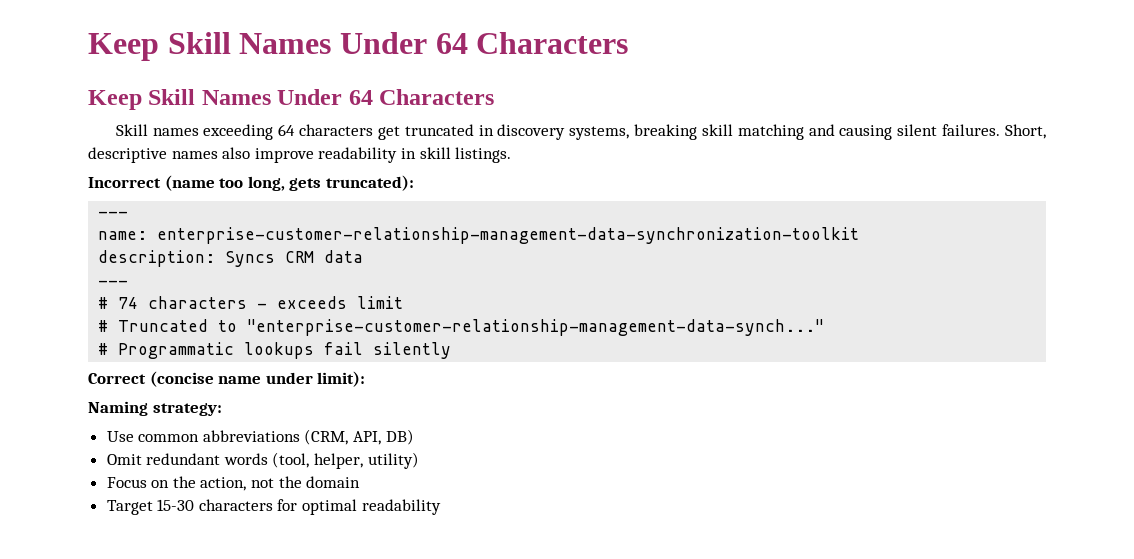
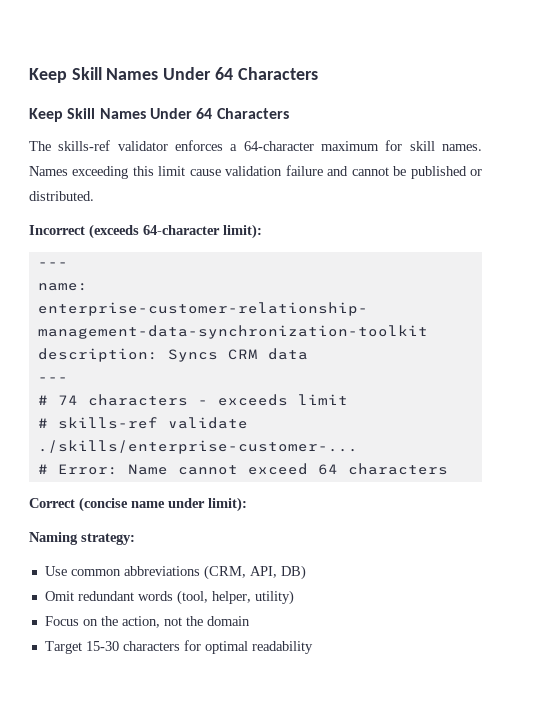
[115,124,1046,140] [88,147,512,163] [88,175,414,191] Skill names exceeding 64 characters get truncated in discovery systems, breaking skill matching and causing silent failures. Short, descriptive names also improve readability in skill listings. // Incorrect (name too long, gets truncated): -> [29,140,482,151] [29,165,482,179] [29,191,94,201] [29,224,262,239] The skills-ref validator enforces a 64-character maximum for skill names. Names exceeding this limit cause validation failure and cannot be published or distributed. // Incorrect (exceeds 64-character limit):
[118,319,825,336] [98,342,452,359] Truncated to "enterprise-customer-relationship-management-data-synch..." // # Programmatic lookups fail silently -> [57,417,248,429] [37,440,358,454] [37,463,448,475] skills-ref validate ./skills/enterprise-customer-... // # Error: Name cannot exceed 64 characters

